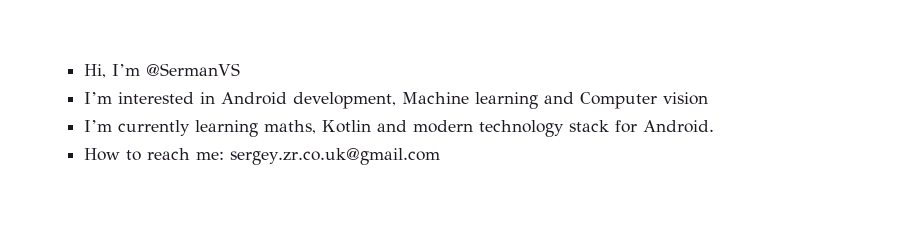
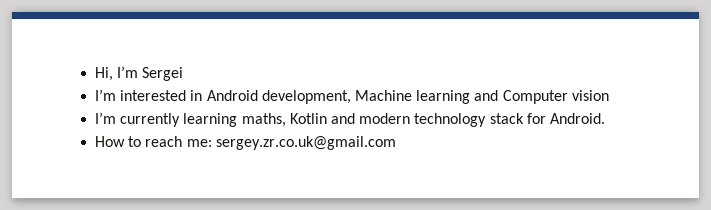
[146,63,241,76] @SermanVS -> [142,67,184,81] Sergei

